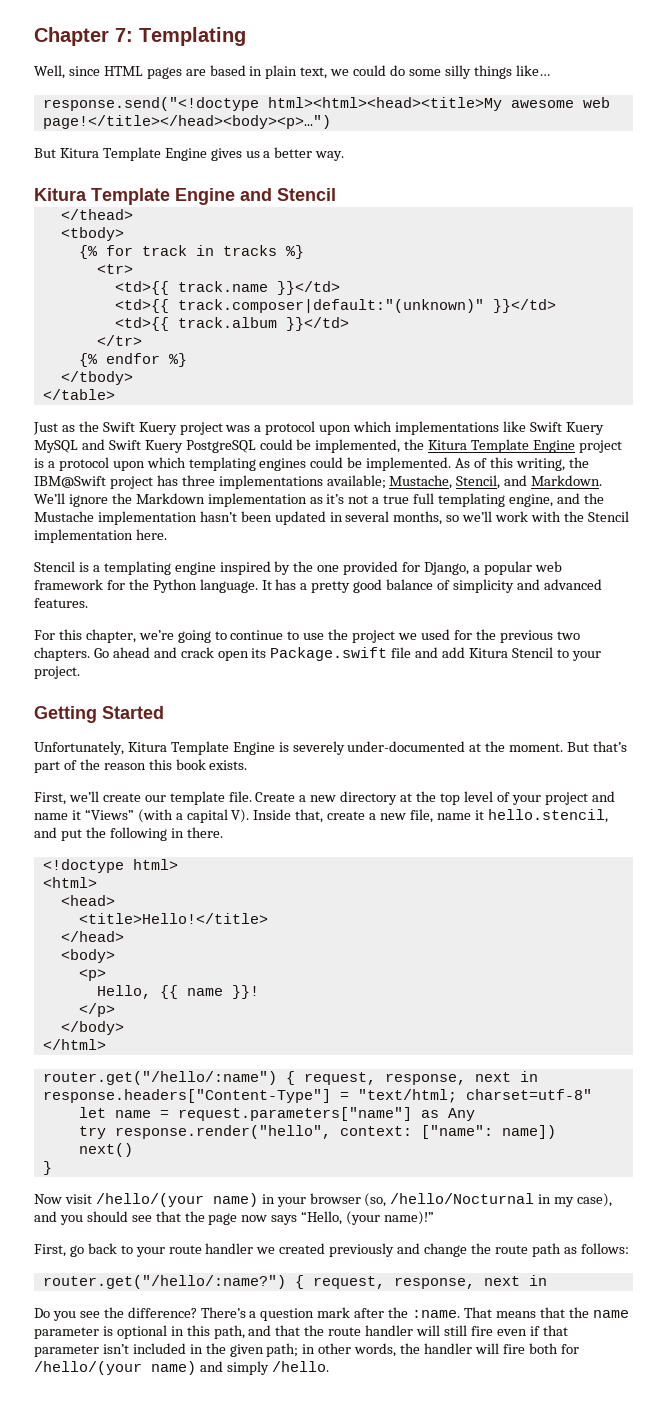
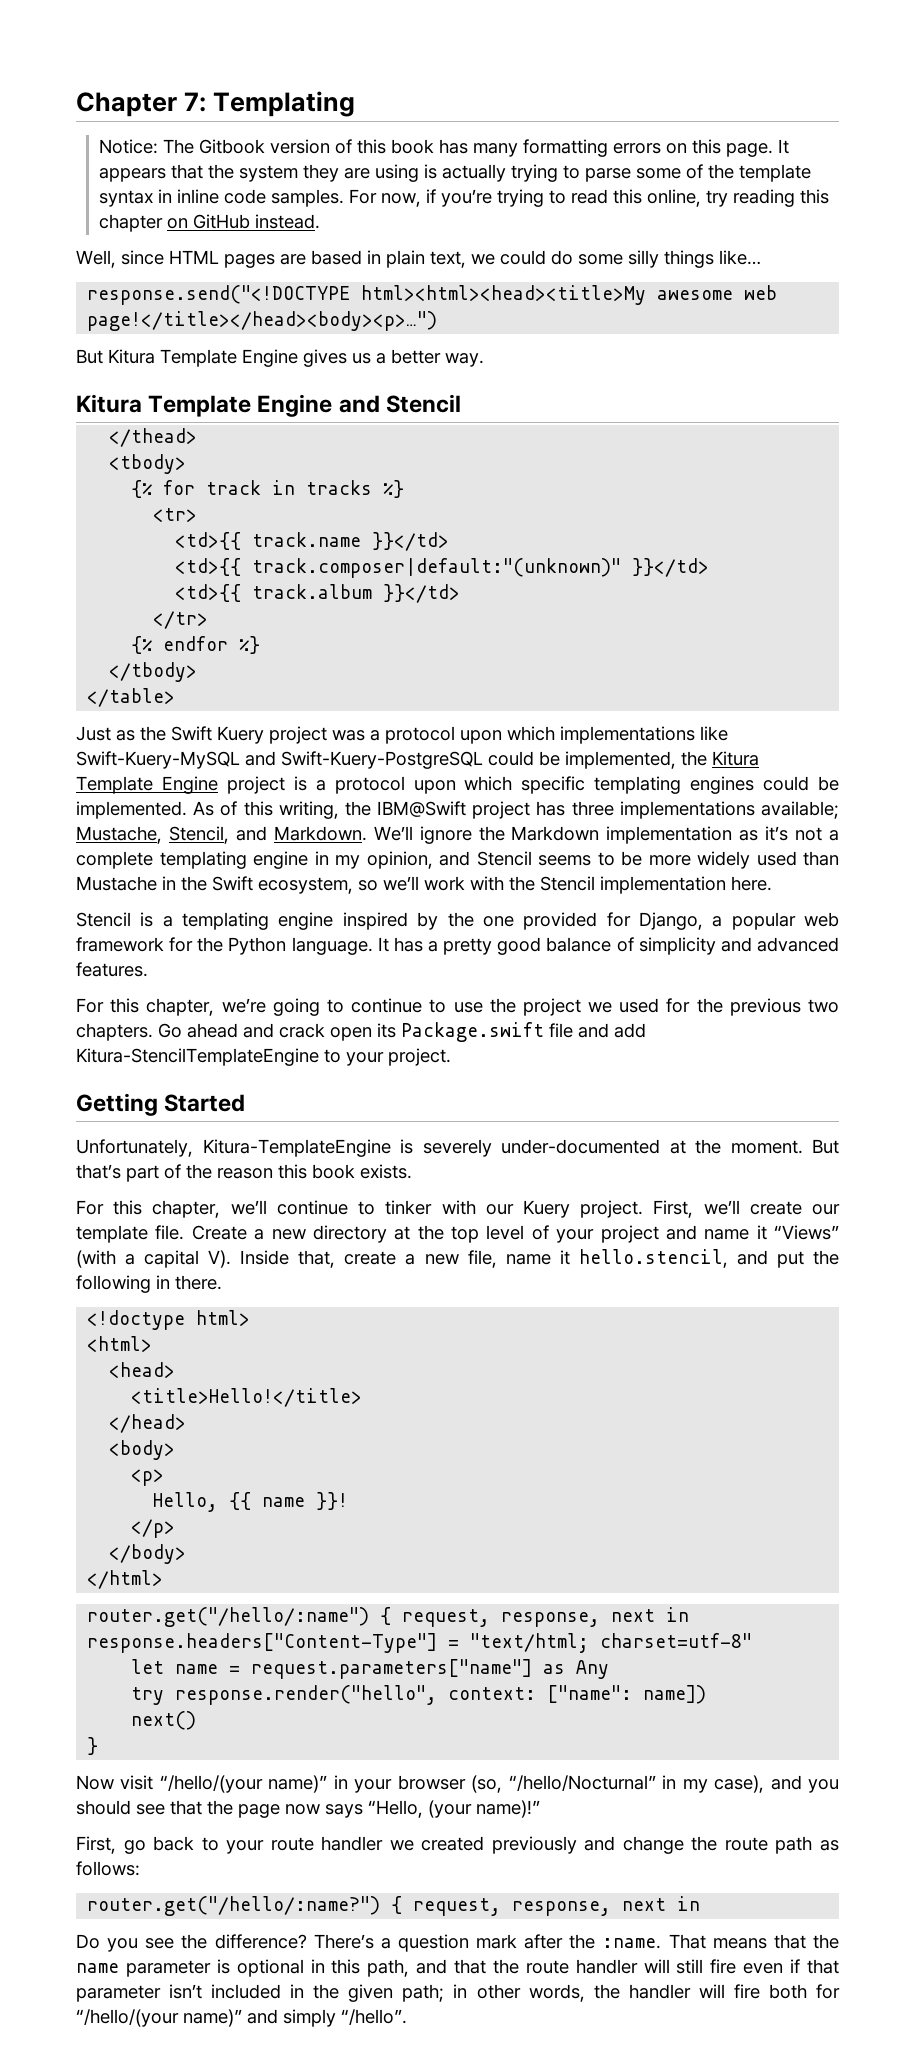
(246, 36) none -> [99,139,790,157] [99,164,812,182] [99,189,830,207] [99,214,321,232] // Notice: The Gitbook version of this book has many formatting errors on this page. It appears that the system they are using is actually trying to parse some of the template syntax in inline code samples. For now, if you’re trying to read this online, try reading this chapter on GitHub instead.
[42,97,259,111] response.send("<!doctype -> [87,285,351,305] response.send("<!DOCTYPE
[529,422,604,435] [34,439,256,453] Swift Kuery MySQL and Swift Kuery PostgreSQL -> [76,751,483,769] Swift-Kuery-MySQL and Swift-Kuery-PostgreSQL
(186, 462) none -> [521,776,586,794] specific
[383,493,604,507] [34,511,443,525] true full templating engine, and the Mustache implementation hasn’t been updated in several months, -> [76,851,839,869] [76,876,353,894] complete templating engine in my opinion, and Stencil seems to be more widely used than Mustache in the Swift ecosystem,
[469,647,553,658] Kitura Stencil -> [76,1048,319,1066] Kitura-StencilTemplateEngine
[127,741,275,755] Kitura Template Engine -> [202,1139,391,1157] Kitura-TemplateEngine
(248, 765) none -> [76,1200,644,1218] For this chapter, we’ll continue to tinker with our Kuery project.
[95,1193,258,1207] /hello/(your name) -> [159,1775,328,1793] “/hello/(your name)”
[390,1193,535,1204] /hello/Nocturnal -> [508,1775,656,1791] “/hello/Nocturnal”
[34,1361,196,1375] /hello/(your name) -> [76,2009,242,2027] “/hello/(your name)”
[271,1361,329,1372] /hello. -> [341,2009,407,2025] “/hello”.

